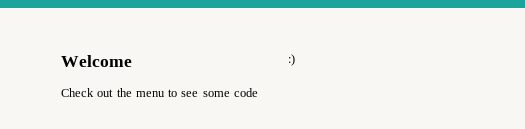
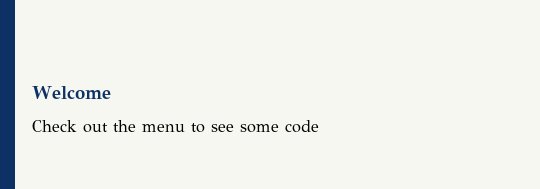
[288,54,295,66] :) -> (319, 126) none

